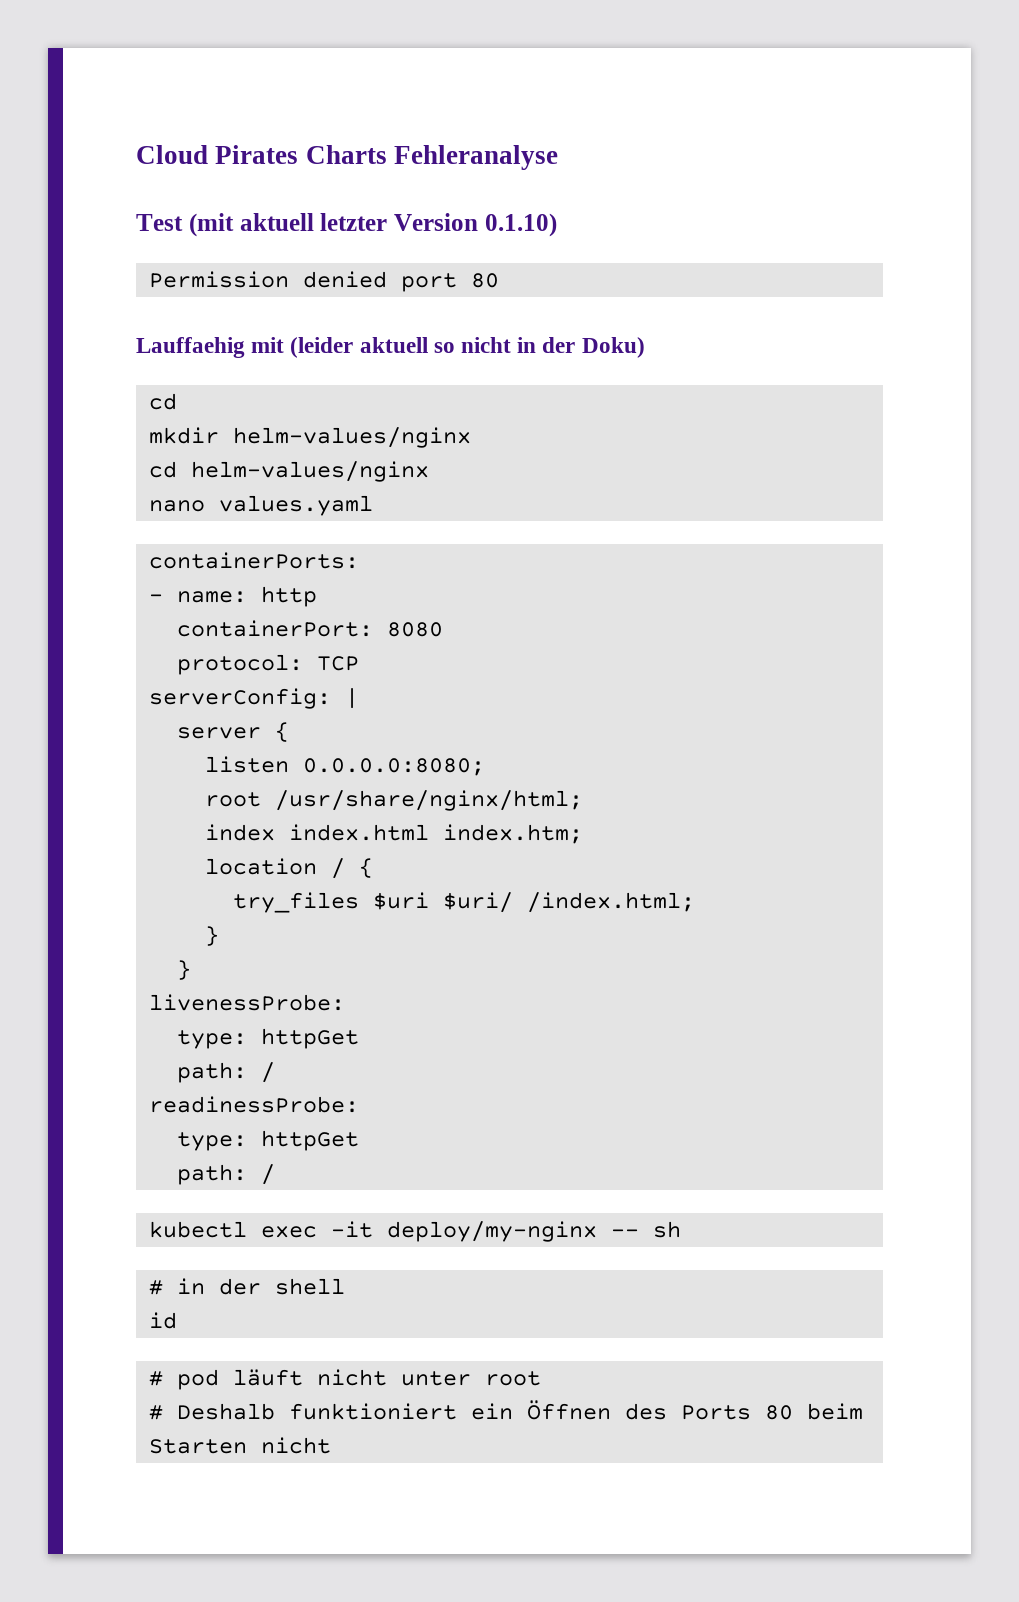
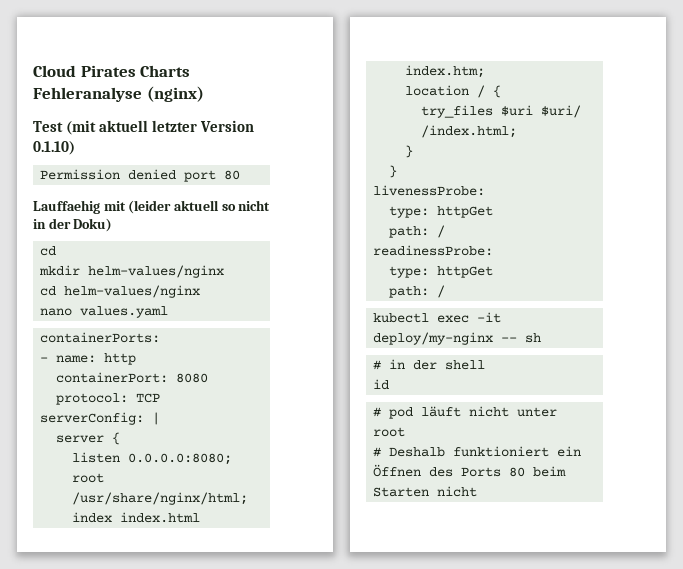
(558, 157) none -> [146,86,204,102] (nginx)

